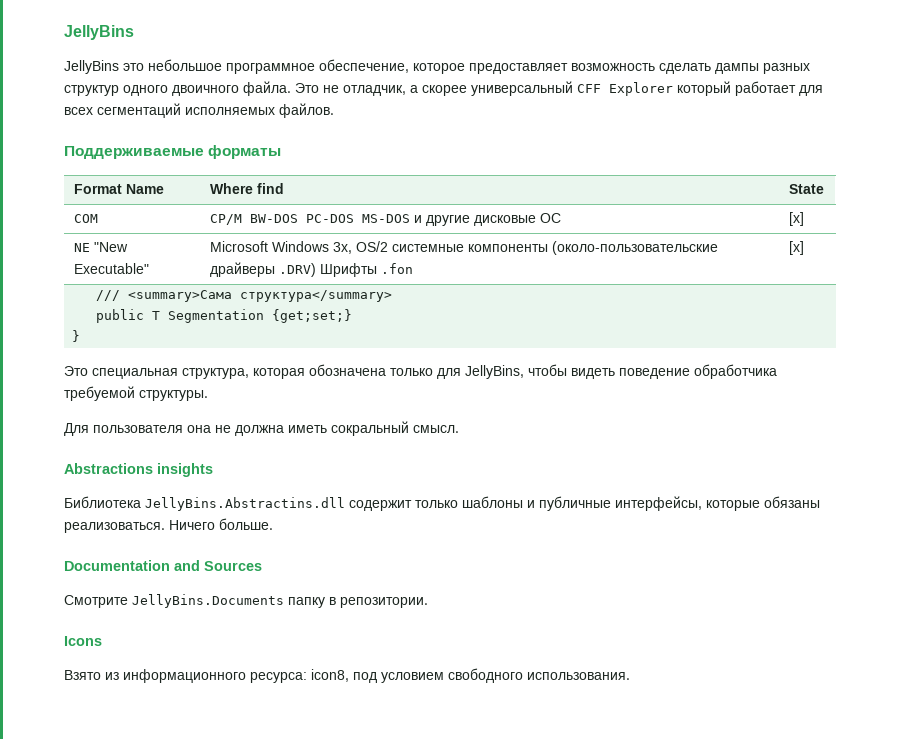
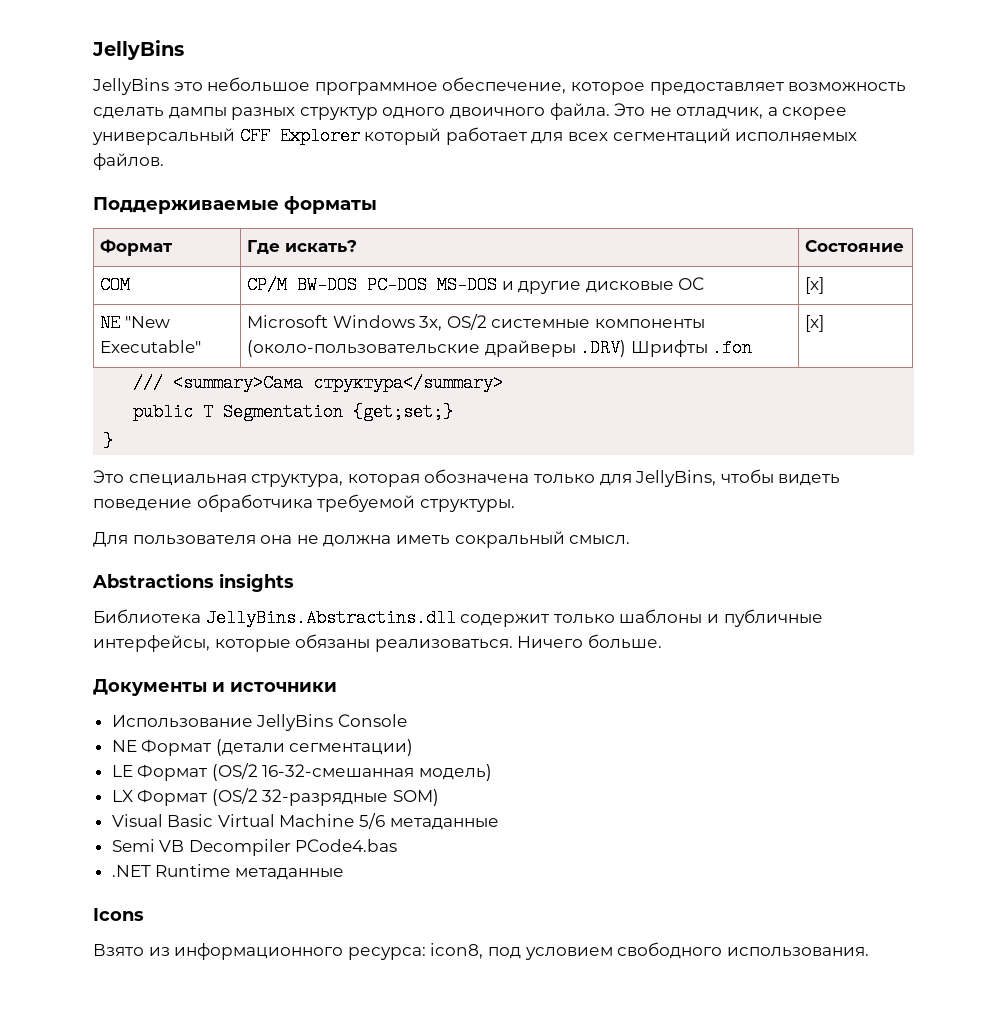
[73,184,164,194] [209,183,284,194] [788,184,824,194] Format Name | Where find | State -> [100,239,173,256] [247,240,358,254] [805,240,905,252] Формат | Где искать? | Состояние
[64,560,262,571] [64,594,428,608] Documentation and Sources // Смотрите JellyBins.Documents папку в репозитории. -> [93,679,337,696] [111,714,407,731] [111,739,414,756] [111,763,493,781] [111,788,440,806] [111,813,499,830] [111,839,398,856] [111,864,344,880] Документы и источники // Использование JellyBins Console // NE Формат (детали сегментации) // LE Формат (OS/2 16-32-смешанная модель) // LX Формат (OS/2 32-разрядные SOM) // Visual Basic Virtual Machine 5/6 метаданные // Semi VB Decompiler PCode4.bas // .NET Runtime метаданные

